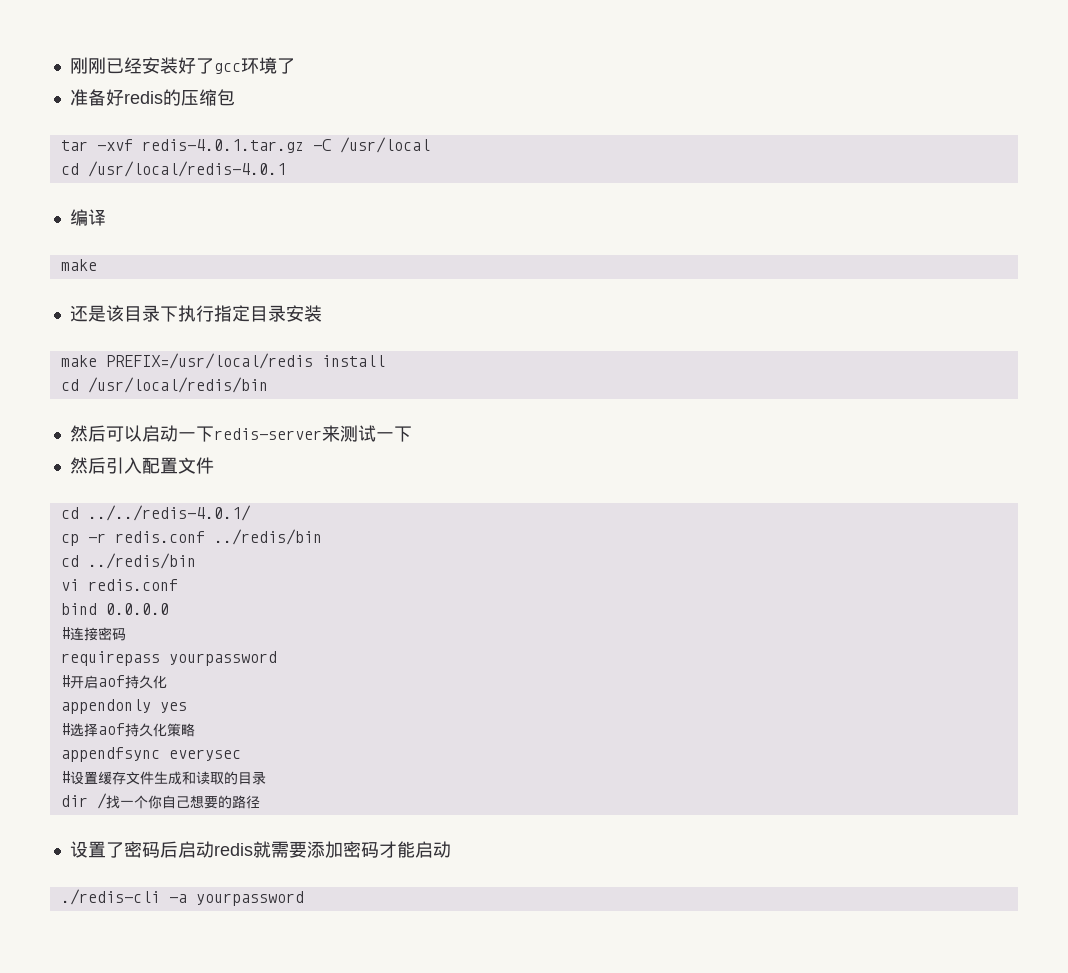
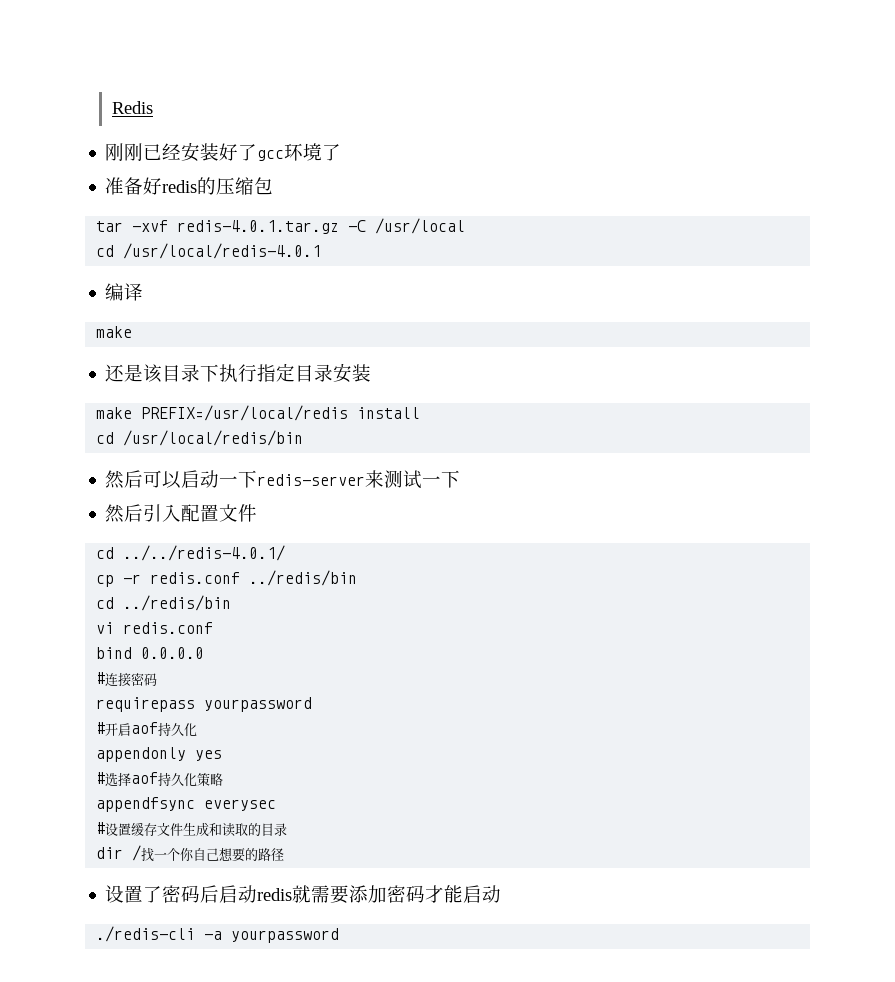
(69, 65) none -> [112,101,154,114] Redis //

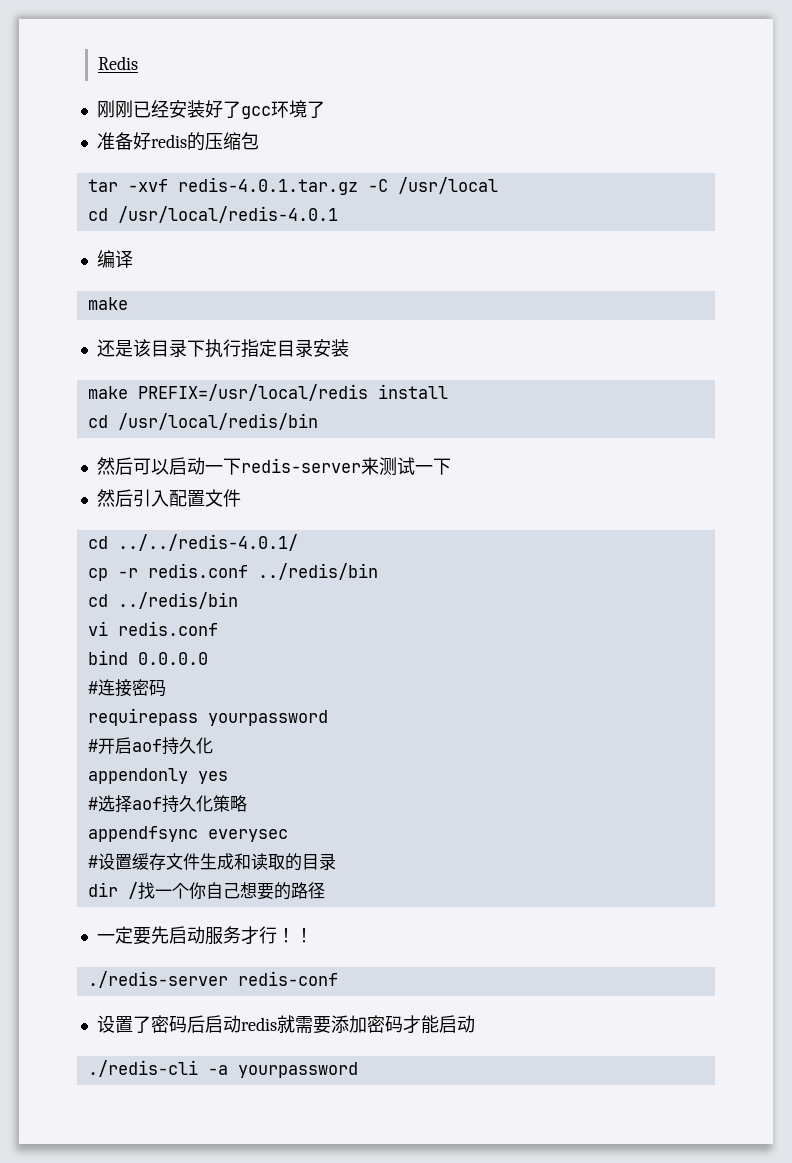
(285, 854) none -> [96,926,313,945] [87,971,338,988] // 一定要先启动服务才行！！ // ./redis-server redis-conf

